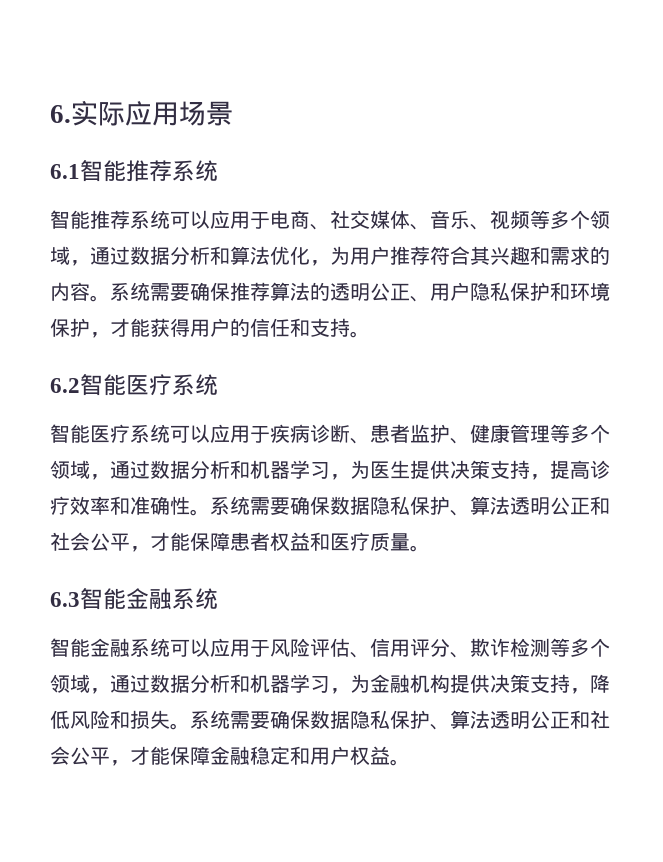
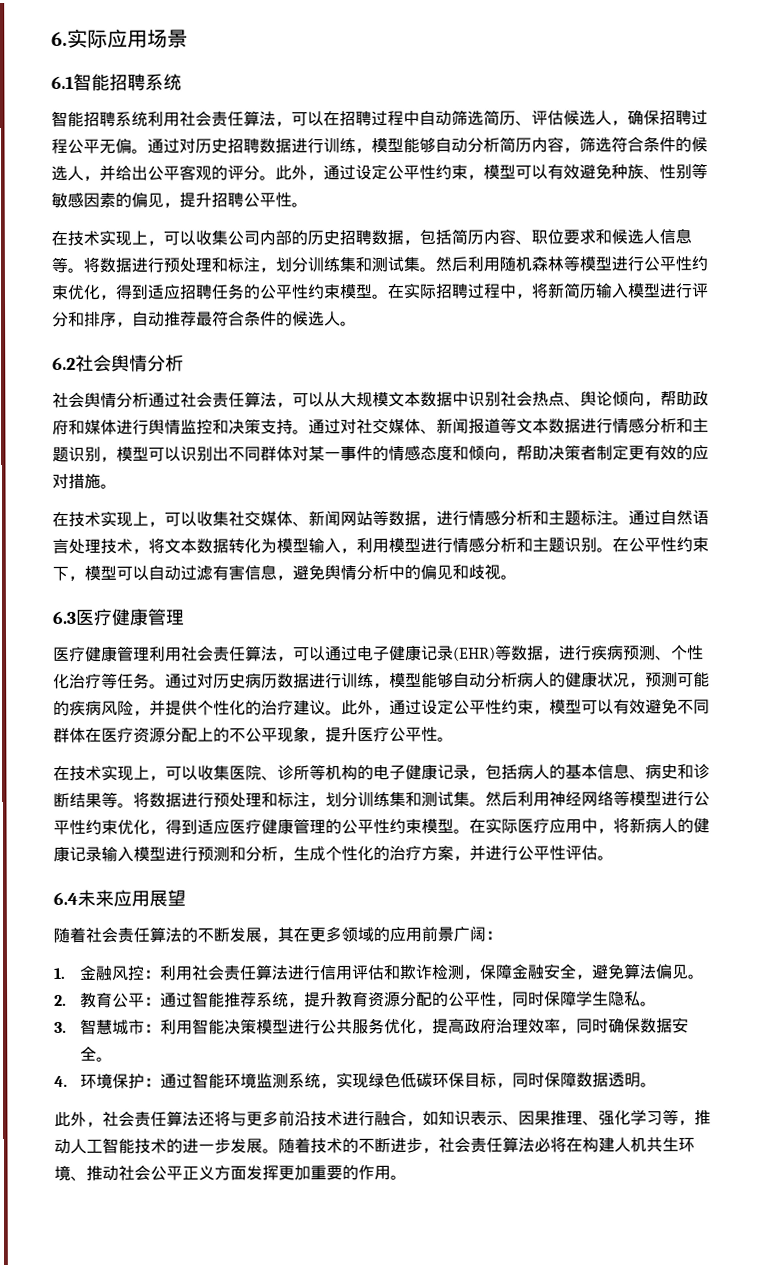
[126,160,218,182] [50,210,610,230] [50,246,610,266] [50,282,610,302] [50,318,370,338] [50,374,218,396] [50,424,610,444] [50,460,610,480] [50,496,610,516] [50,532,430,552] [50,588,218,610] [50,638,610,658] [50,674,610,694] [50,710,610,730] [50,746,390,766] 推荐系统 // 智能推荐系统可以应用于电商、社交媒体、音乐、视频等多个领域，通过数据分析和算法优化，为用户推荐符合其兴趣和需求的内容。系统需要确保推荐算法的透明公正、用户隐私保护和环境保护，才能获得用户的信任和支持。 // 6.2智能医疗系统 // 智能医疗系统可以应用于疾病诊断、患者监护、健康管理等多个领域，通过数据分析和机器学习，为医生提供决策支持，提高诊疗效率和准确性。系统需要确保数据隐私保护、算法透明公正和社会公平，才能保障患者权益和医疗质量。 // 6.3智能金融系统 // 智能金融系统可以应用于风险评估、信用评分、欺诈检测等多个领域，通过数据分析和机器学习，为金融机构提供决策支持，降低风险和损失。系统需要确保数据隐私保护、算法透明公正和社会公平，才能保障金融稳定和用户权益 -> [109,73,182,91] [51,109,708,127] [51,136,708,154] [51,163,708,181] [51,191,308,208] [51,228,692,246] [51,255,708,273] [51,282,709,300] [52,310,357,327] [52,354,184,372] [52,390,709,408] [52,417,709,435] [52,444,709,462] [52,473,117,489] [52,509,709,527] [52,536,709,554] [52,563,517,581] [52,608,184,626] [53,644,704,662] [53,671,710,689] [53,698,710,716] [53,725,454,743] [53,763,710,781] [53,790,710,808] [53,817,710,835] [53,844,614,862] [53,889,186,907] [53,925,502,943] [53,963,705,981] [54,990,657,1008] [54,1017,689,1035] [79,1045,113,1062] [54,1071,657,1089] [54,1109,711,1127] [54,1136,695,1154] [54,1164,391,1181] 招聘系统 // 智能招聘系统利用社会责任算法，可以在招聘过程中自动筛选简历、评估候选人，确保招聘过程公平无偏。通过对历史招聘数据进行训练，模型能够自动分析简历内容，筛选符合条件的候选人，并给出公平客观的评分。此外，通过设定公平性约束，模型可以有效避免种族、性别等敏感因素的偏见，提升招聘公平性。 // 在技术实现上，可以收集公司内部的历史招聘数据，包括简历内容、职位要求和候选人信息等。将数据进行预处理和标注，划分训练集和测试集。然后利用随机森林等模型进行公平性约束优化，得到适应招聘任务的公平性约束模型。在实际招聘过程中，将新简历输入模型进行评分和排序，自动推荐最符合条件的候选人。 // 6.2社会舆情分析 // 社会舆情分析通过社会责任算法，可以从大规模文本数据中识别社会热点、舆论倾向，帮助政府和媒体进行舆情监控和决策支持。通过对社交媒体、新闻报道等文本数据进行情感分析和主题识别，模型可以识别出不同群体对某一事件的情感态度和倾向，帮助决策者制定更有效的应对措施。 // 在技术实现上，可以收集社交媒体、新闻网站等数据，进行情感分析和主题标注。通过自然语言处理技术，将文本数据转化为模型输入，利用模型进行情感分析和主题识别。在公平性约束下，模型可以自动过滤有害信息，避免舆情分析中的偏见和歧视。 // 6.3医疗健康管理 // 医疗健康管理利用社会责任算法，可以通过电子健康记录(EHR)等数据，进行疾病预测、个性化治疗等任务。通过对历史病历数据进行训练，模型能够自动分析病人的健康状况，预测可能的疾病风险，并提供个性化的治疗建议。此外，通过设定公平性约束，模型可以有效避免不同群体在医疗资源分配上的不公平现象，提升医疗公平性。 // 在技术实现上，可以收集医院、诊所等机构的电子健康记录，包括病人的基本信息、病史和诊断结果等。将数据进行预处理和标注，划分训练集和测试集。然后利用神经网络等模型进行公平性约束优化，得到适应医疗健康管理的公平性约束模型。在实际医疗应用中，将新病人的健康记录输入模型进行预测和分析，生成个性化的治疗方案，并进行公平性评估。 // 6.4未来应用展望 // 随着社会责任算法的不断发展，其在更多领域的应用前景广阔： // 1.金融风控：利用社会责任算法进行信用评估和欺诈检测，保障金融安全，避免算法偏见。 // 2.教育公平：通过智能推荐系统，提升教育资源分配的公平性，同时保障学生隐私。 // 3.智慧城市：利用智能决策模型进行公共服务优化，提高政府治理效率，同时确保数据安全。 // 4.环境保护：通过智能环境监测系统，实现绿色低碳环保目标，同时保障数据透明。 // 此外，社会责任算法还将与更多前沿技术进行融合，如知识表示、因果推理、强化学习等，推动人工智能技术的进一步发展。随着技术的不断进步，社会责任算法必将在构建人机共生环境、推动社会公平正义方面发挥更加重要的作用

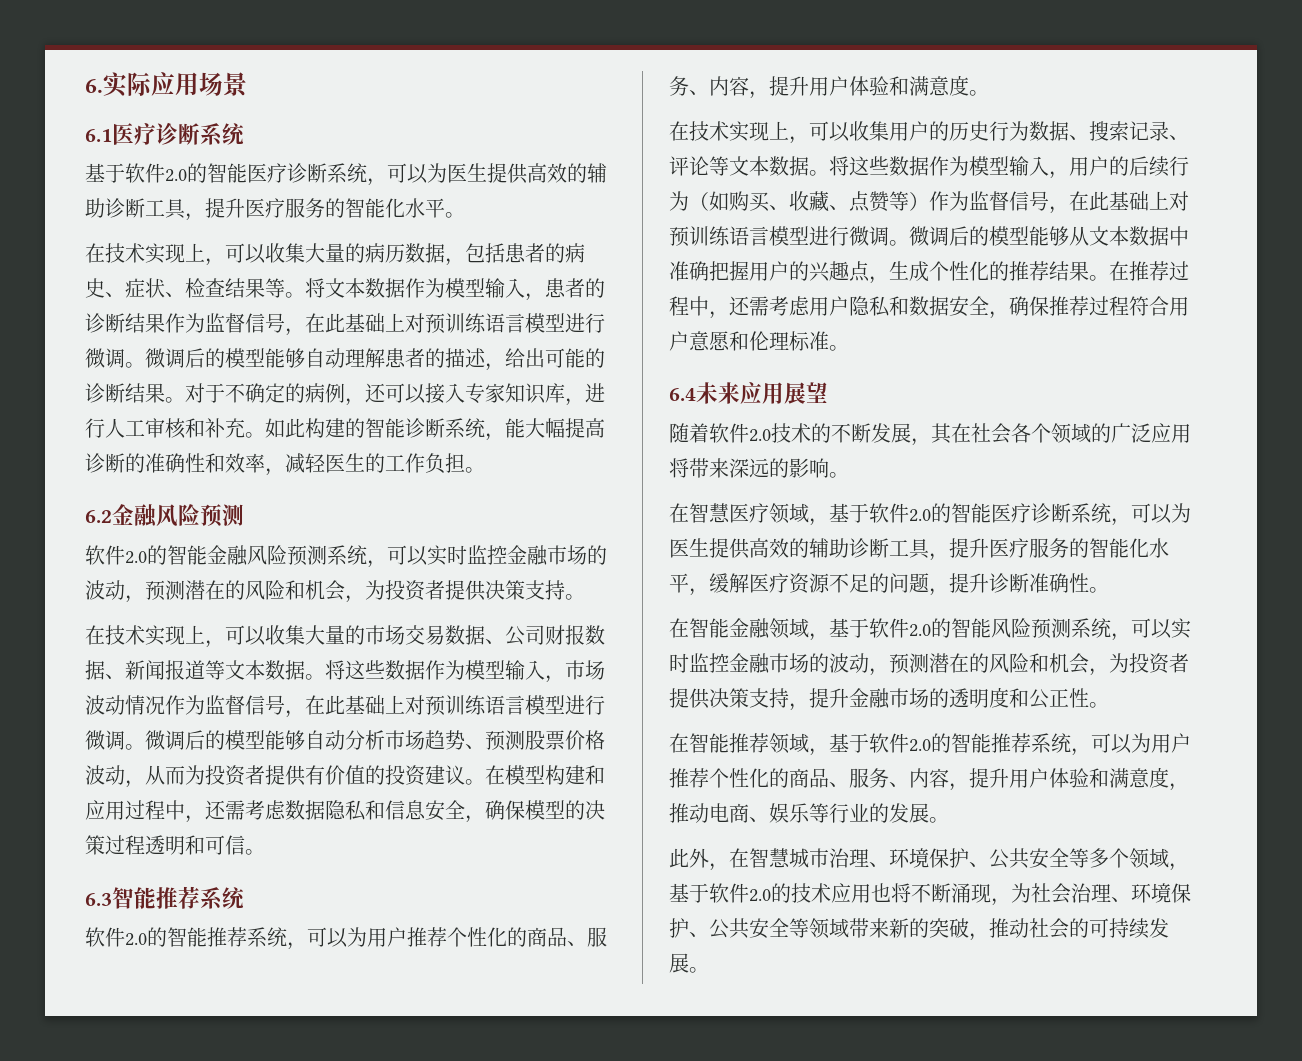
[73,73,182,91] [51,109,708,127] [51,136,708,154] [51,163,708,181] [51,191,308,208] [51,228,692,246] [51,255,708,273] [51,282,709,300] [52,310,357,327] [52,354,184,372] [52,390,709,408] [52,417,709,435] [52,444,709,462] [52,473,117,489] [52,509,709,527] [52,536,709,554] [52,563,517,581] [52,608,184,626] [53,644,704,662] [53,671,710,689] [53,698,710,716] [53,725,454,743] [53,763,710,781] [53,790,710,808] [53,817,710,835] [53,844,598,862] 智能招聘系统 // 智能招聘系统利用社会责任算法，可以在招聘过程中自动筛选简历、评估候选人，确保招聘过程公平无偏。通过对历史招聘数据进行训练，模型能够自动分析简历内容，筛选符合条件的候选人，并给出公平客观的评分。此外，通过设定公平性约束，模型可以有效避免种族、性别等敏感因素的偏见，提升招聘公平性。 // 在技术实现上，可以收集公司内部的历史招聘数据，包括简历内容、职位要求和候选人信息等。将数据进行预处理和标注，划分训练集和测试集。然后利用随机森林等模型进行公平性约束优化，得到适应招聘任务的公平性约束模型。在实际招聘过程中，将新简历输入模型进行评分和排序，自动推荐最符合条件的候选人。 // 6.2社会舆情分析 // 社会舆情分析通过社会责任算法，可以从大规模文本数据中识别社会热点、舆论倾向，帮助政府和媒体进行舆情监控和决策支持。通过对社交媒体、新闻报道等文本数据进行情感分析和主题识别，模型可以识别出不同群体对某一事件的情感态度和倾向，帮助决策者制定更有效的应对措施。 // 在技术实现上，可以收集社交媒体、新闻网站等数据，进行情感分析和主题标注。通过自然语言处理技术，将文本数据转化为模型输入，利用模型进行情感分析和主题识别。在公平性约束下，模型可以自动过滤有害信息，避免舆情分析中的偏见和歧视。 // 6.3医疗健康管理 // 医疗健康管理利用社会责任算法，可以通过电子健康记录(EHR)等数据，进行疾病预测、个性化治疗等任务。通过对历史病历数据进行训练，模型能够自动分析病人的健康状况，预测可能的疾病风险，并提供个性化的治疗建议。此外，通过设定公平性约束，模型可以有效避免不同群体在医疗资源分配上的不公平现象，提升医疗公平性。 // 在技术实现上，可以收集医院、诊所等机构的电子健康记录，包括病人的基本信息、病史和诊断结果等。将数据进行预处理和标注，划分训练集和测试集。然后利用神经网络等模型进行公平性约束优化，得到适应医疗健康管理的公平性约束模型。在实际医疗应用中，将新病人的健康记录输入模型进行预测和分析，生成个性化的治疗方案，并进行公平性评估 -> [112,122,245,146] [85,163,607,186] [85,198,465,221] [85,243,585,266] [85,278,605,301] [85,313,605,336] [85,348,605,371] [85,383,605,406] [85,418,605,441] [85,453,485,476] [85,504,244,528] [85,545,607,568] [85,580,585,603] [85,625,605,648] [85,660,605,683] [85,695,605,718] [85,730,605,751] [85,765,605,788] [85,800,605,823] [85,835,265,855] [85,886,245,910] [85,927,607,950] [669,75,989,99] [669,121,1189,144] [669,156,1189,179] [669,191,1189,214] [669,226,1189,247] [669,261,1189,284] [669,296,1189,319] [669,331,829,351] 医疗诊断系统 // 基于软件2.0的智能医疗诊断系统，可以为医生提供高效的辅助诊断工具，提升医疗服务的智能化水平。 // 在技术实现上，可以收集大量的病历数据，包括患者的病史、症状、检查结果等。将文本数据作为模型输入，患者的诊断结果作为监督信号，在此基础上对预训练语言模型进行微调。微调后的模型能够自动理解患者的描述，给出可能的诊断结果。对于不确定的病例，还可以接入专家知识库，进行人工审核和补充。如此构建的智能诊断系统，能大幅提高诊断的准确性和效率，减轻医生的工作负担。 // 6.2金融风险预测 // 软件2.0的智能金融风险预测系统，可以实时监控金融市场的波动，预测潜在的风险和机会，为投资者提供决策支持。 // 在技术实现上，可以收集大量的市场交易数据、公司财报数据、新闻报道等文本数据。将这些数据作为模型输入，市场波动情况作为监督信号，在此基础上对预训练语言模型进行微调。微调后的模型能够自动分析市场趋势、预测股票价格波动，从而为投资者提供有价值的投资建议。在模型构建和应用过程中，还需考虑数据隐私和信息安全，确保模型的决策过程透明和可信。 // 6.3智能推荐系统 // 软件2.0的智能推荐系统，可以为用户推荐个性化的商品、服务、内容，提升用户体验和满意度。 // 在技术实现上，可以收集用户的历史行为数据、搜索记录、评论等文本数据。将这些数据作为模型输入，用户的后续行为（如购买、收藏、点赞等）作为监督信号，在此基础上对预训练语言模型进行微调。微调后的模型能够从文本数据中准确把握用户的兴趣点，生成个性化的推荐结果。在推荐过程中，还需考虑用户隐私和数据安全，确保推荐过程符合用户意愿和伦理标准
[85,926,182,943] 社会责任算法 -> [709,423,811,443] 软件2.0技术
[309,925,502,943] [53,963,705,981] [54,990,657,1008] [54,1017,689,1035] [79,1045,113,1062] [54,1071,657,1089] [54,1109,711,1127] [54,1136,695,1154] [54,1164,391,1181] 更多领域的应用前景广阔： // 1.金融风控：利用社会责任算法进行信用评估和欺诈检测，保障金融安全，避免算法偏见。 // 2.教育公平：通过智能推荐系统，提升教育资源分配的公平性，同时保障学生隐私。 // 3.智慧城市：利用智能决策模型进行公共服务优化，提高政府治理效率，同时确保数据安全。 // 4.环境保护：通过智能环境监测系统，实现绿色低碳环保目标，同时保障数据透明。 // 此外，社会责任算法还将与更多前沿技术进行融合，如知识表示、因果推理、强化学习等，推动人工智能技术的进一步发展。随着技术的不断进步，社会责任算法必将在构建人机共生环境、推动社会公平正义方面发挥更加重要的作用 -> [971,423,1191,444] [669,458,849,478] [669,503,1191,526] [669,538,1169,561] [669,573,1109,596] [669,618,1191,641] [669,653,1189,676] [669,687,1109,711] [669,733,1191,756] [669,767,1189,791] [669,803,949,823] [669,848,1189,871] [669,883,1191,906] [669,918,1169,941] [669,953,689,973] 社会各个领域的广泛应用将带来深远的影响。 // 在智慧医疗领域，基于软件2.0的智能医疗诊断系统，可以为医生提供高效的辅助诊断工具，提升医疗服务的智能化水平，缓解医疗资源不足的问题，提升诊断准确性。 // 在智能金融领域，基于软件2.0的智能风险预测系统，可以实时监控金融市场的波动，预测潜在的风险和机会，为投资者提供决策支持，提升金融市场的透明度和公正性。 // 在智能推荐领域，基于软件2.0的智能推荐系统，可以为用户推荐个性化的商品、服务、内容，提升用户体验和满意度，推动电商、娱乐等行业的发展。 // 此外，在智慧城市治理、环境保护、公共安全等多个领域，基于软件2.0的技术应用也将不断涌现，为社会治理、环境保护、公共安全等领域带来新的突破，推动社会的可持续发展

